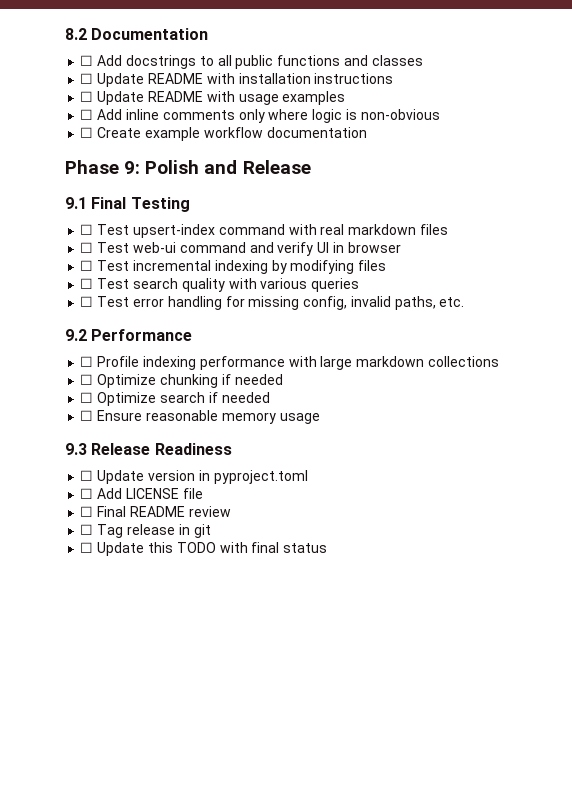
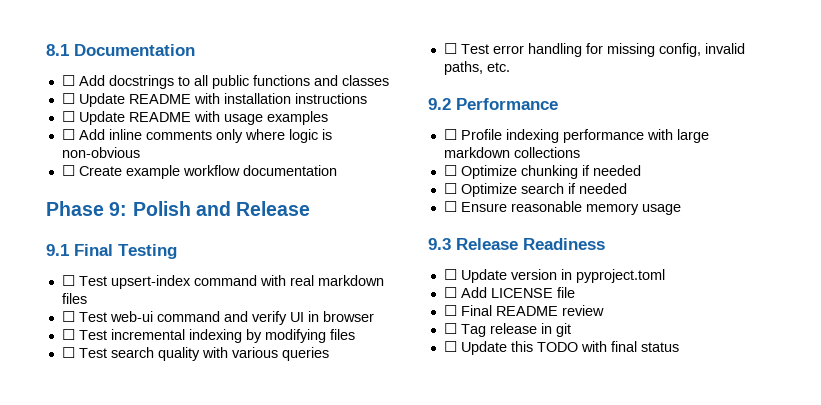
[65,28,87,40] 8.2 -> [46,44,69,56] 8.1

